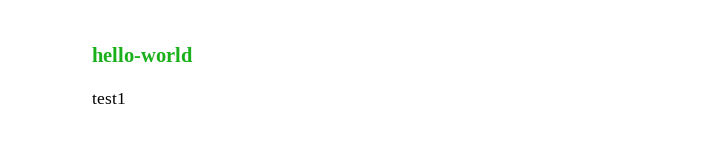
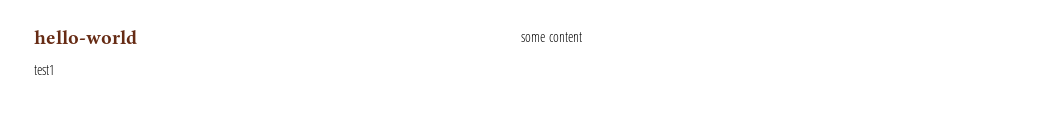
(126, 98) none -> [521,32,582,42] // some content

